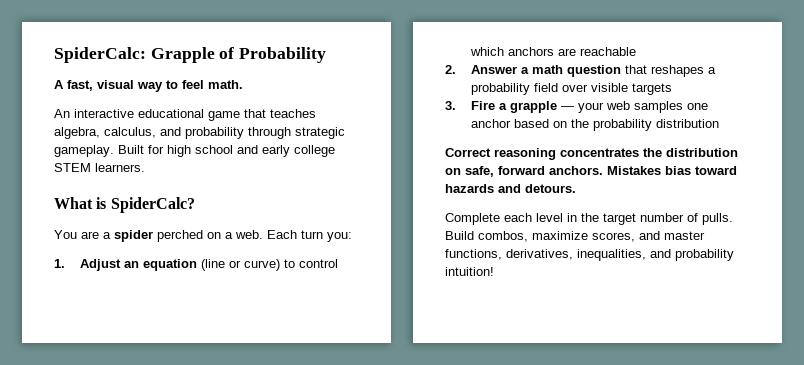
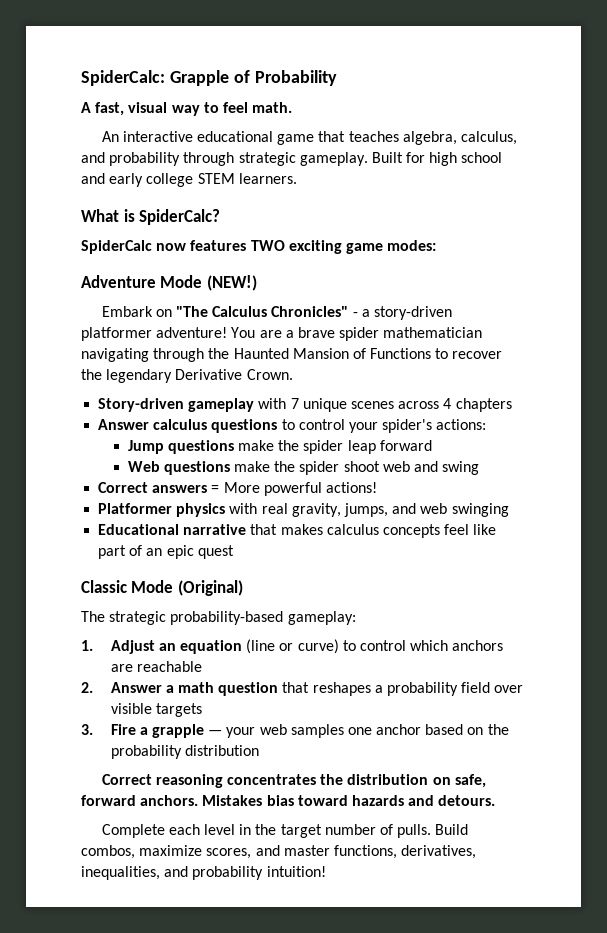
[54,230,352,242] You are a spider perched on a web. Each turn you: -> [81,240,437,254] [81,275,257,291] [101,306,452,320] [81,327,483,341] [81,348,503,362] [81,369,293,383] [98,398,512,412] [98,419,487,433] [127,440,432,454] [127,461,480,475] [98,482,377,496] [98,503,509,517] [98,524,497,538] [98,545,234,559] [81,580,243,596] [81,611,356,625] SpiderCalc now features TWO exciting game modes: // Adventure Mode (NEW!) // Embark on "The Calculus Chronicles" - a story-driven platformer adventure! You are a brave spider mathematician navigating through the Haunted Mansion of Functions to recover the legendary Derivative Crown. // Story-driven gameplay with 7 unique scenes across 4 chapters // Answer calculus questions to control your spider's actions: // Jump questions make the spider leap forward // Web questions make the spider shoot web and swing // Correct answers = More powerful actions! // Platformer physics with real gravity, jumps, and web swinging // Educational narrative that makes calculus concepts feel like part of an epic quest // Classic Mode (Original) // The strategic probability-based gameplay:

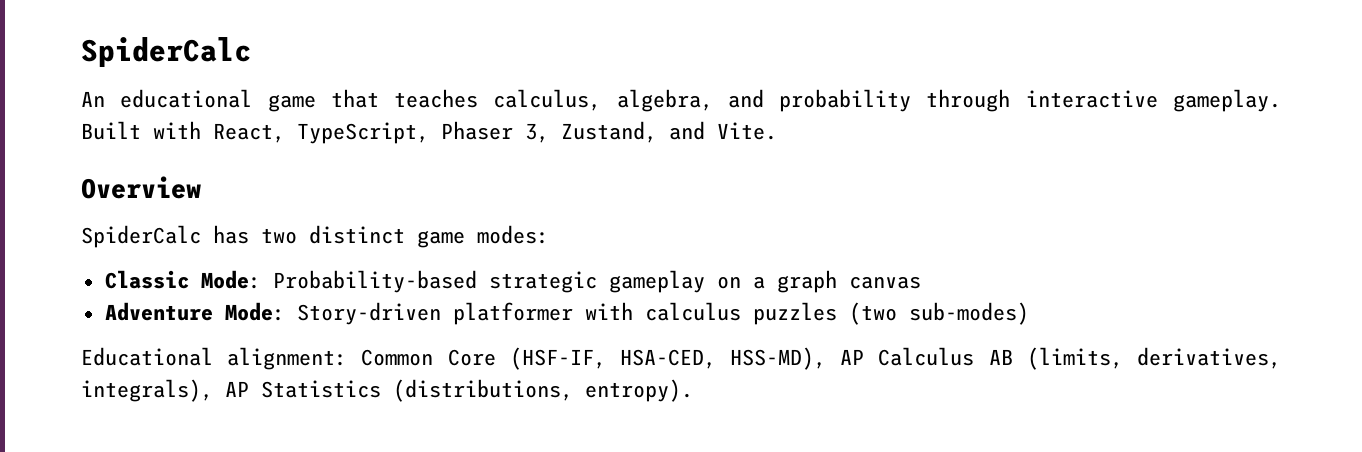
[81,70,337,86] [81,102,293,116] SpiderCalc: Grapple of Probability // A fast, visual way to feel math. -> [81,37,251,67] SpiderCalc
[122,131,193,142] interactive -> (105, 99) none
[402,131,517,145] algebra, calculus, -> [493,89,713,112] calculus, algebra,
[238,152,296,166] strategic -> [1025,90,1158,108] interactive
[406,152,503,166] [81,173,297,187] [81,209,221,225] [81,240,437,254] [81,275,257,291] [101,306,452,320] [81,327,483,341] [81,348,503,362] [81,369,293,383] [98,398,512,412] [98,419,487,433] [127,440,432,454] [127,461,480,475] [98,482,377,496] [98,503,509,517] [98,524,497,538] [98,545,234,559] [81,580,243,596] [81,611,356,625] [81,639,504,654] [110,661,202,672] [81,682,524,696] [110,703,202,717] [81,724,509,738] [110,745,259,759] [101,774,486,788] [81,795,496,806] [101,824,469,838] [81,845,477,859] [81,866,326,880] for high school and early college STEM learners. // What is SpiderCalc? // SpiderCalc now features TWO exciting game modes: // Adventure Mode (NEW!) // Embark on "The Calculus Chronicles" - a story-driven platformer adventure! You are a brave spider mathematician navigating through the Haunted Mansion of Functions to recover the legendary Derivative Crown. // Story-driven gameplay with 7 unique scenes across 4 chapters // Answer calculus questions to control your spider's actions: // Jump questions make the spider leap forward // Web questions make the spider shoot web and swing // Correct answers = More powerful actions! // Platformer physics with real gravity, jumps, and web swinging // Educational narrative that makes calculus concepts feel like part of an epic quest // Classic Mode (Original) // The strategic probability-based gameplay: // 1. Adjust an equation (line or curve) to control which anchors are reachable // 2. Answer a math question that reshapes a probability field over visible targets // 3. Fire a grapple — your web samples one anchor based on the probability distribution // Correct reasoning concentrates the distribution on safe, forward anchors. Mistakes bias toward hazards and detours. // Complete each level in the target number of pulls. Build combos, maximize scores, and master functions, derivatives, inequalities, and probability intuition! -> [153,121,777,144] [81,176,201,199] [81,225,549,248] [104,270,921,293] [104,302,1029,325] [81,347,1281,370] [81,379,693,402] with React, TypeScript, Phaser 3, Zustand, and Vite. // Overview // SpiderCalc has two distinct game modes: // Classic Mode: Probability-based strategic gameplay on a graph canvas // Adventure Mode: Story-driven platformer with calculus puzzles (two sub-modes) // Educational alignment: Common Core (HSF-IF, HSA-CED, HSS-MD), AP Calculus AB (limits, derivatives, integrals), AP Statistics (distributions, entropy).

